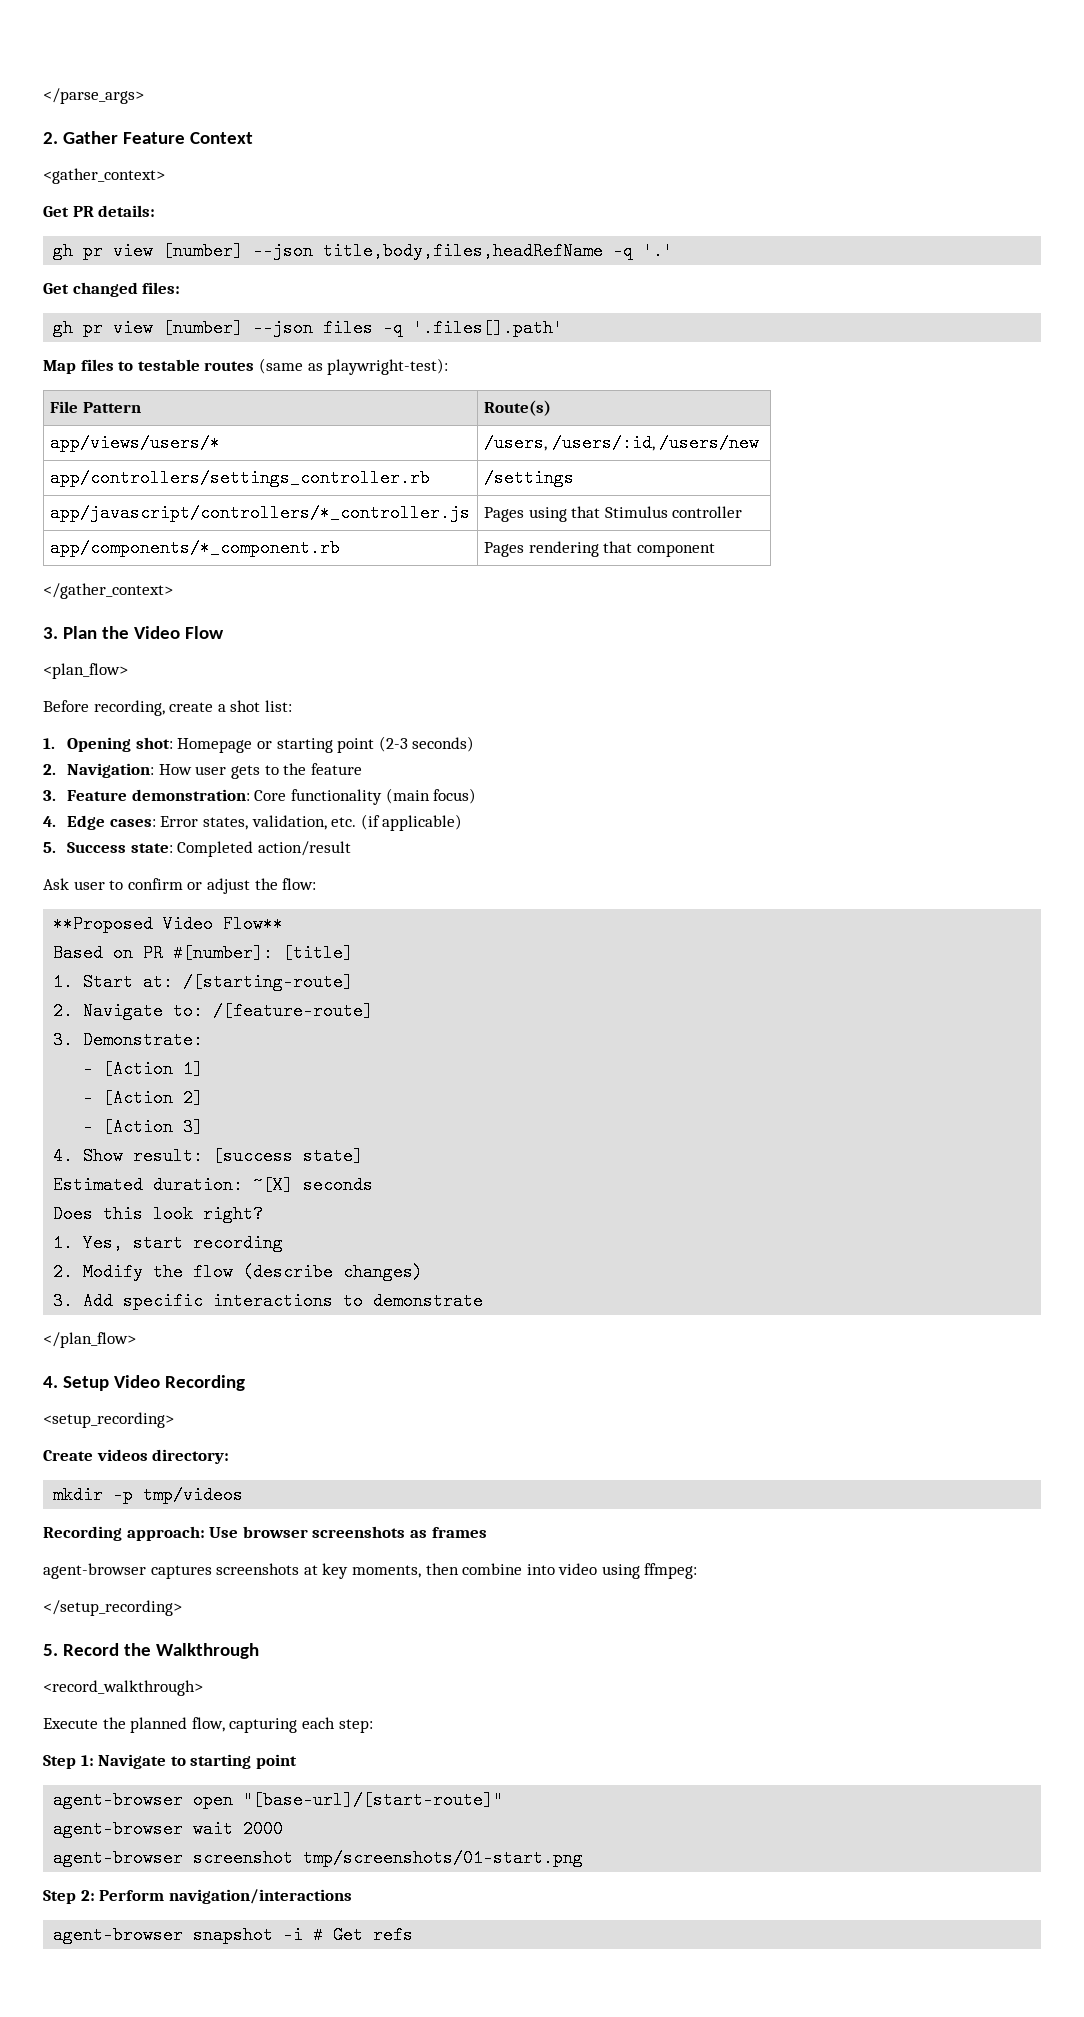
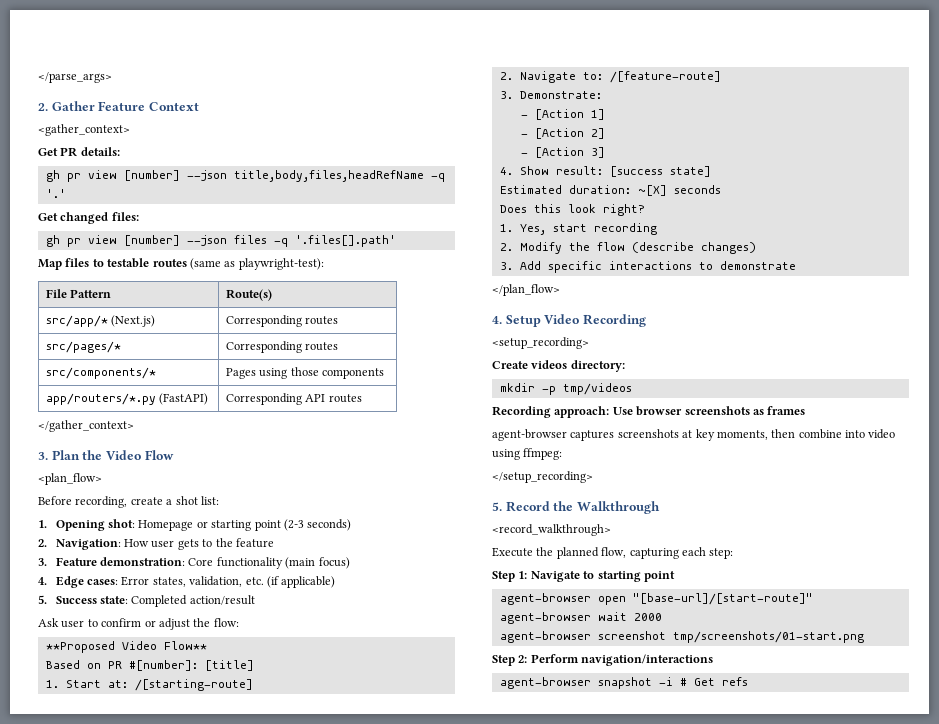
[49,434,220,452] [483,434,760,452] [49,469,430,487] [483,469,574,487] [49,504,470,522] [483,506,743,522] [49,539,340,557] [483,541,715,557] app/views/users/* | /users, /users/:id, /users/new // app/controllers/settings_controller.rb | /settings // app/javascript/controllers/*_controller.js | Pages using that Stimulus controller // app/components/*_component.rb | Pages rendering that component -> [45,315,156,327] [225,315,339,327] [45,341,121,353] [225,341,339,353] [45,367,156,379] [225,367,385,379] [45,393,209,405] [225,393,362,405] src/app/* (Next.js) | Corresponding routes // src/pages/* | Corresponding routes // src/components/* | Pages using those components // app/routers/*.py (FastAPI) | Corresponding API routes

